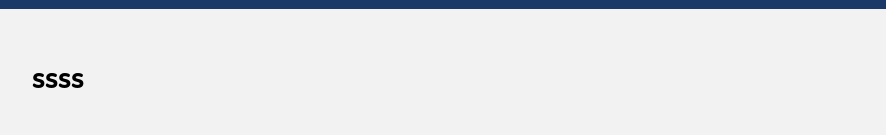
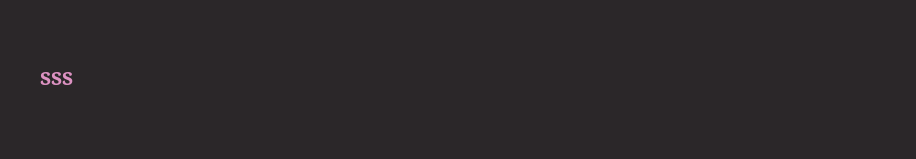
[32,73,84,88] ssss -> [40,72,73,85] sss

